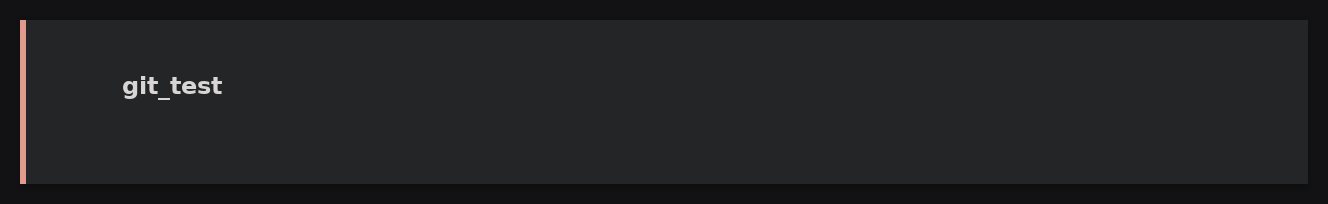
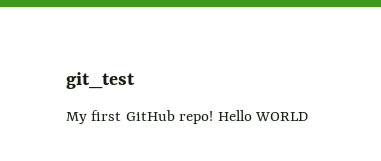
(222, 88) none -> [66,110,309,124] // My first GitHub repo! Hello WORLD

